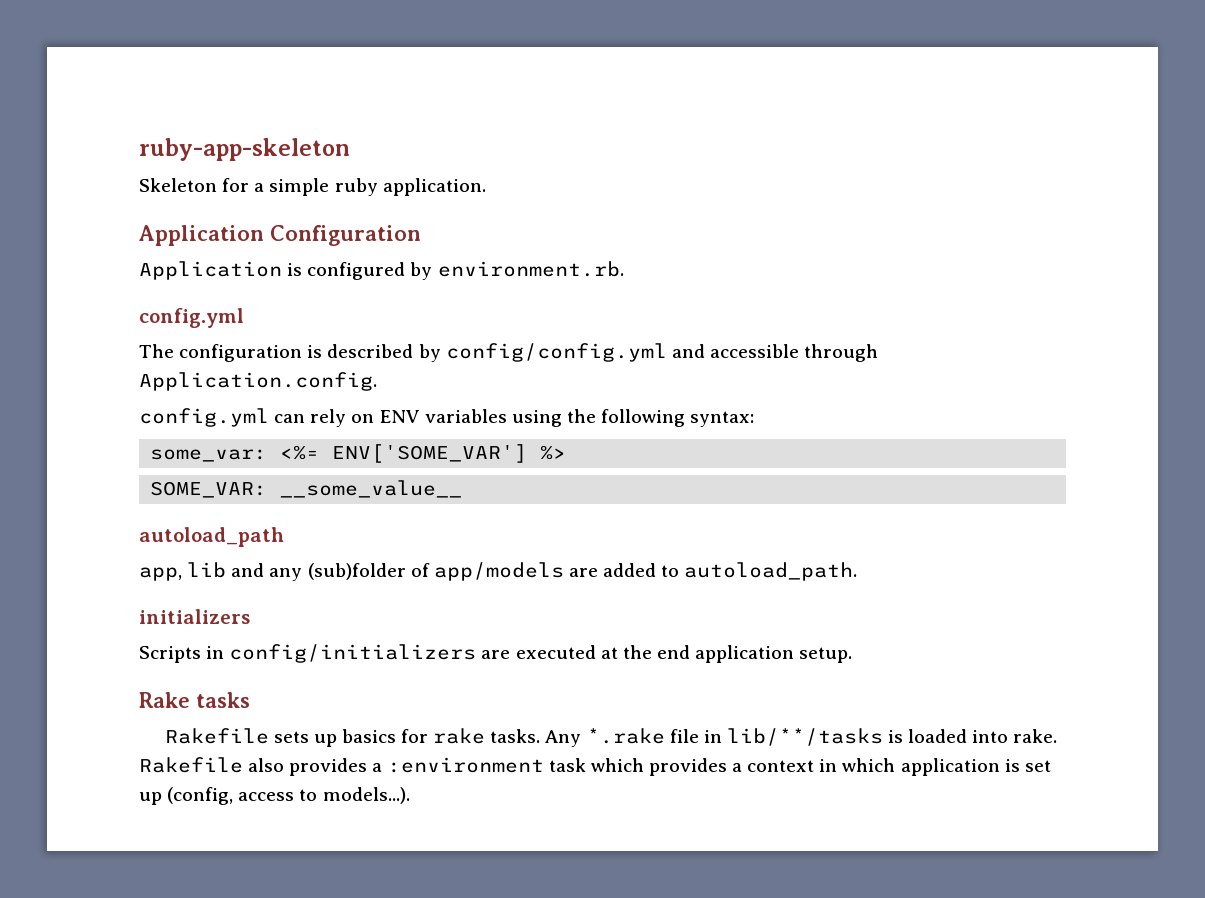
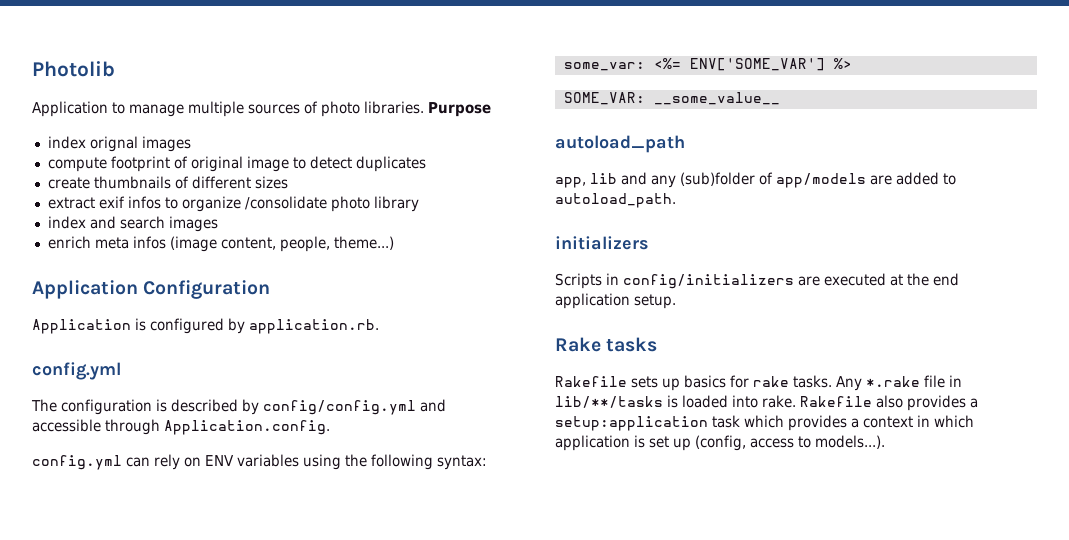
[139,138,350,161] [139,178,486,196] ruby-app-skeleton // Skeleton for a simple ruby application. -> [32,61,115,77] [32,101,491,117] [47,136,191,152] [47,156,426,172] [47,176,288,189] [47,196,419,212] [47,216,218,232] [47,236,394,252] Photolib // Application to manage multiple sources of photo libraries. Purpose // index orignal images // compute footprint of original image to detect duplicates // create thumbnails of different sizes // extract exif infos to organize /consolidate photo library // index and search images // enrich meta infos (image content, people, theme...)
[437,261,624,277] environment.rb. -> [249,319,379,334] application.rb.
[387,757,544,773] :environment -> [555,416,708,431] setup:application

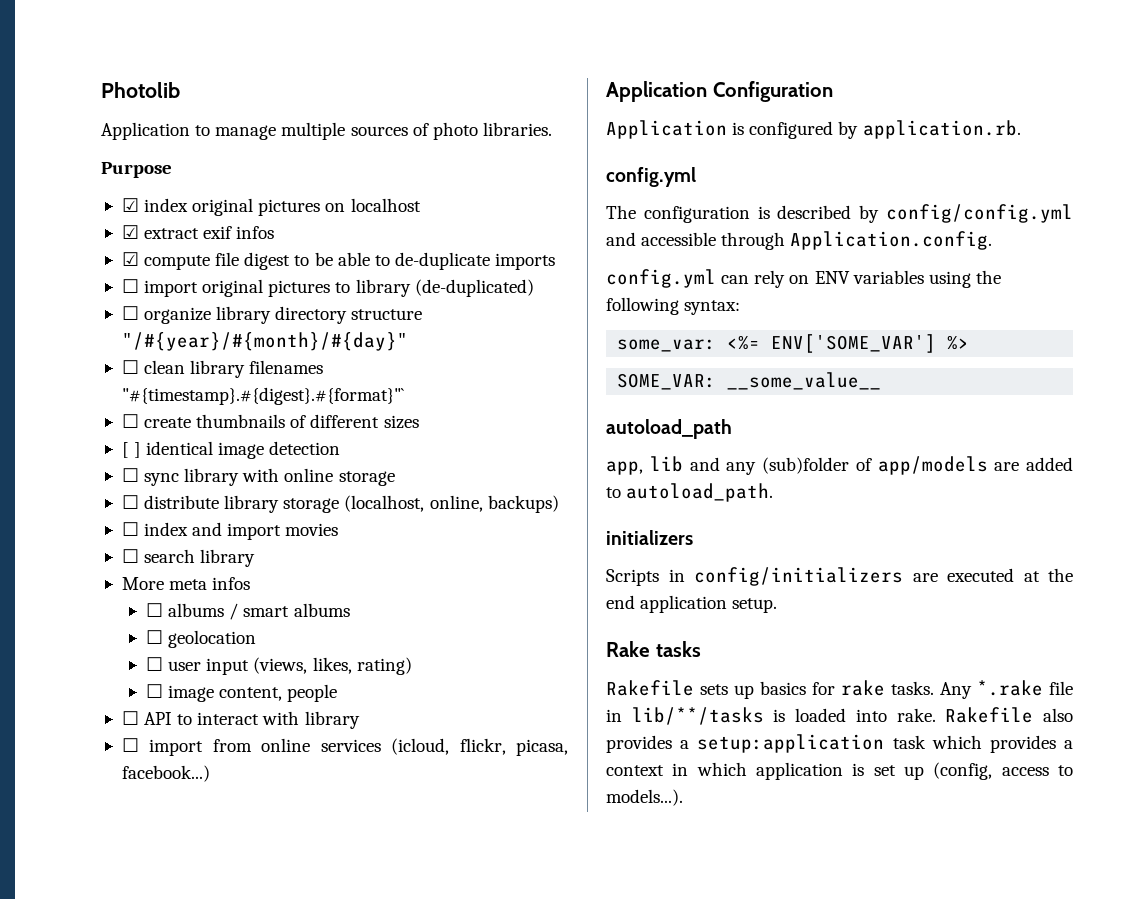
(424, 107) none -> (552, 129) //
[47,136,191,152] [47,156,426,172] index orignal images // compute footprint of original image to detect duplicates // -> [121,198,421,216] [121,225,275,239] [121,252,556,270] [121,279,534,297] [121,306,423,324] [121,332,408,351] [121,360,324,378] [121,387,404,405] [121,414,139,428] ☑ index original pictures on localhost // ☑ extract exif infos // ☑ compute file digest to be able to de-duplicate imports // ☐ import original pictures to library (de-duplicated) // ☐ organize library directory structure "/#{year}/#{month}/#{day}" // ☐ clean library filenames "#{timestamp}.#{digest}.#{format}"` // ☐
[47,196,419,212] [47,216,218,232] [47,236,394,252] extract exif infos to organize /consolidate photo library // index and search images // enrich meta infos (image content, people, theme...) -> [121,441,341,459] [121,468,395,486] [121,495,559,513] [121,522,339,540] [121,549,256,567] [121,577,251,590] [146,603,350,620] [146,630,257,648] [146,657,412,675] [146,684,338,702] [121,711,360,729] [121,738,568,756] [121,765,210,782] [ ] identical image detection // ☐ sync library with online storage // ☐ distribute library storage (localhost, online, backups) // ☐ index and import movies // ☐ search library // More meta infos // ☐ albums / smart albums // ☐ geolocation // ☐ user input (views, likes, rating) // ☐ image content, people // ☐ API to interact with library // ☐ import from online services (icloud, flickr, picasa, facebook...)

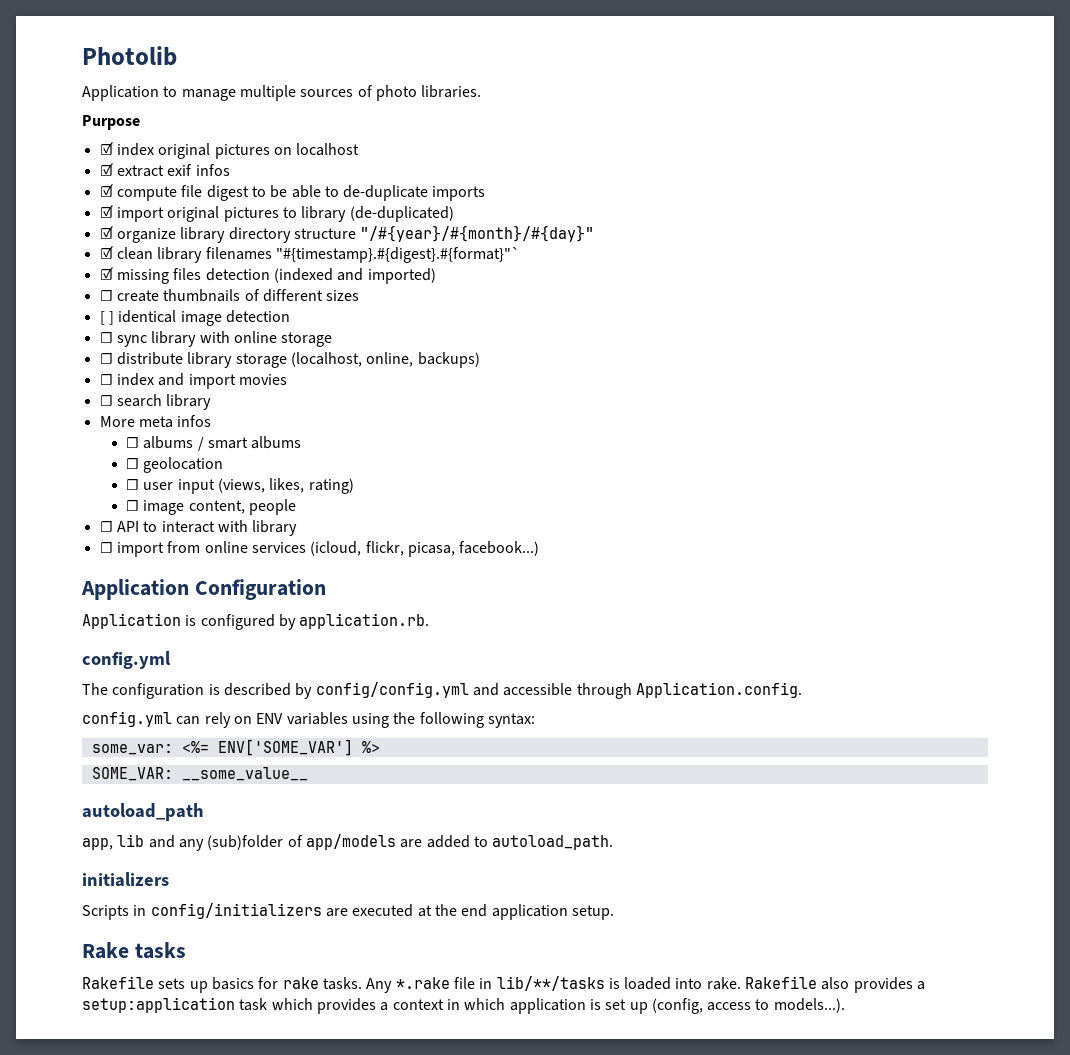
[121,279,139,293] ☐ -> [99,205,113,218] ☑
[121,306,139,320] ☐ -> [99,226,113,239] ☑
[121,360,139,374] ☐ -> [99,246,113,259] ☑
(404, 396) none -> [99,267,436,284] // ☑ missing files detection (indexed and imported)

